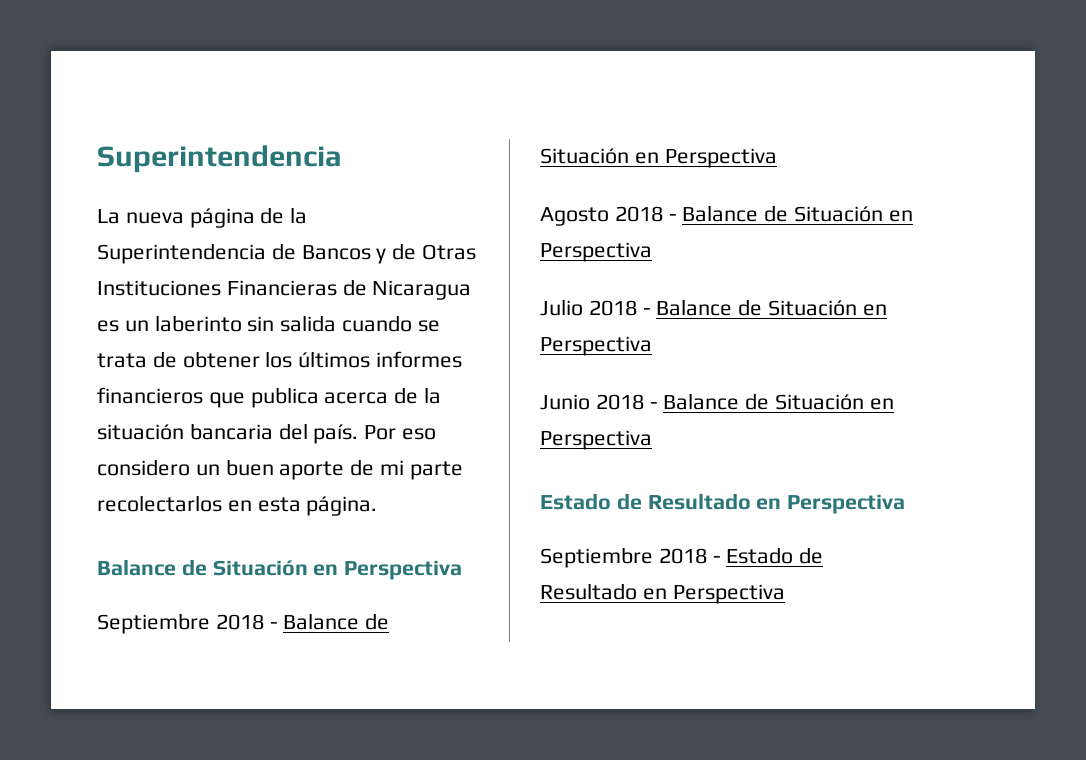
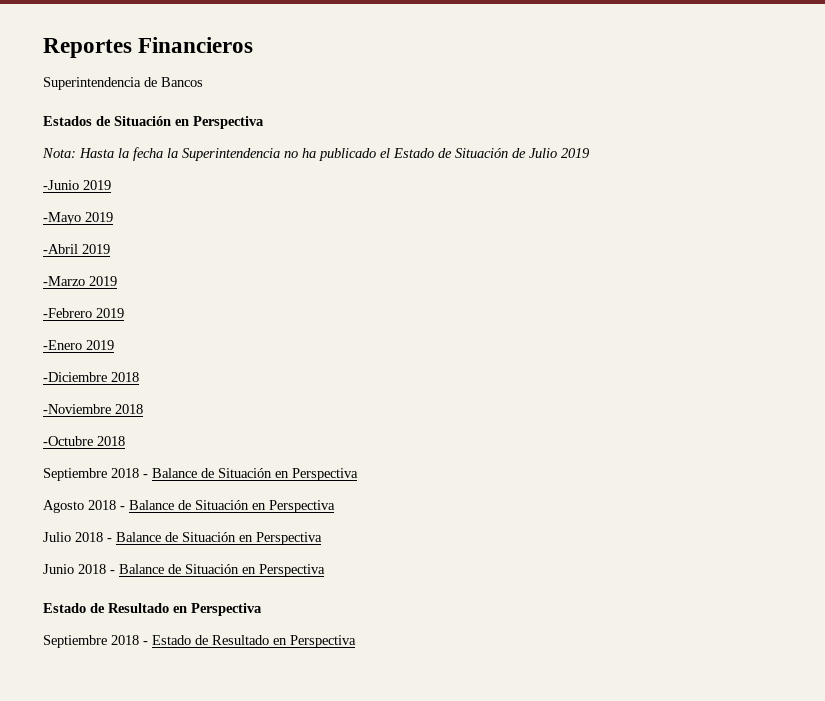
[97,145,342,173] [97,207,308,228] [97,243,477,264] [97,279,472,300] [97,315,440,332] [97,351,463,368] [97,387,442,408] [97,423,437,444] [97,459,463,480] [97,495,378,516] [97,559,463,580] Superintendencia // La nueva página de la Superintendencia de Bancos y de Otras Instituciones Financieras de Nicaragua es un laberinto sin salida cuando se trata de obtener los últimos informes financieros que publica acerca de la situación bancaria del país. Por eso considero un buen aporte de mi parte recolectarlos en esta página. // Balance de Situación en Perspectiva -> [43,37,254,58] [43,77,203,90] [43,116,264,129] [42,147,590,161] [43,180,111,190] [43,212,113,225] [43,244,110,254] [43,276,117,286] [43,308,124,318] [43,340,114,350] [43,372,139,382] [43,404,143,414] [43,436,125,446] Reportes Financieros // Superintendencia de Bancos // Estados de Situación en Perspectiva // Nota: Hasta la fecha la Superintendencia no ha publicado el Estado de Situación de Julio 2019 // -Junio 2019 // -Mayo 2019 // -Abril 2019 // -Marzo 2019 // -Febrero 2019 // -Enero 2019 // -Diciembre 2018 // -Noviembre 2018 // -Octubre 2018

